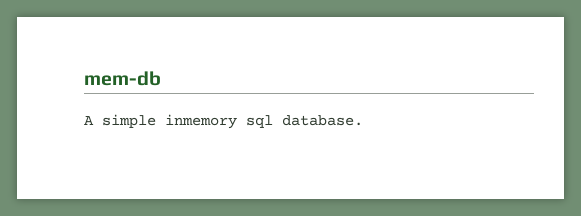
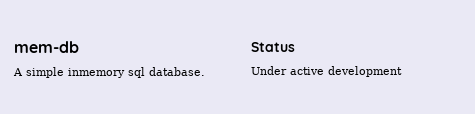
(363, 120) none -> [251,42,295,52] [251,66,402,77] // Status // Under active development

